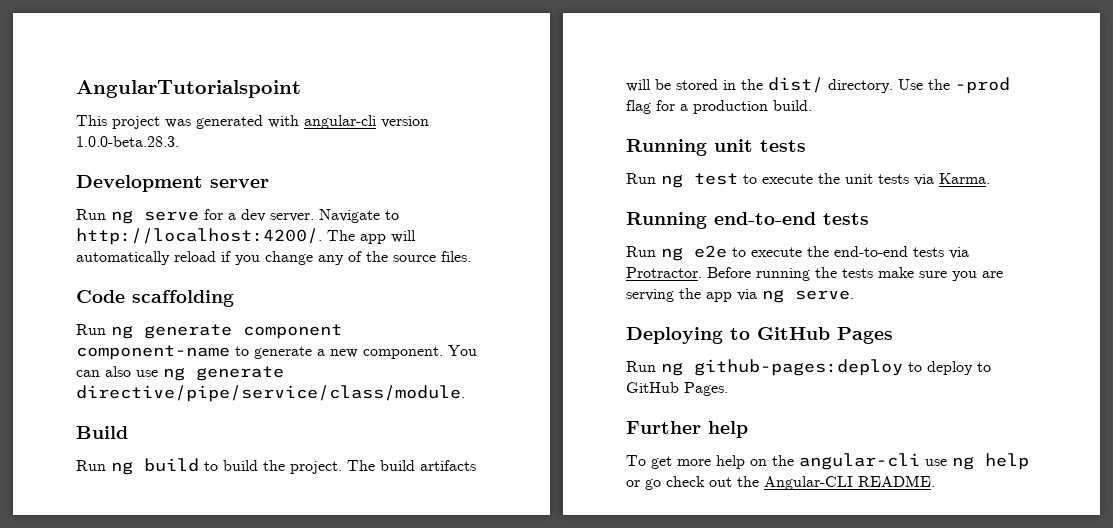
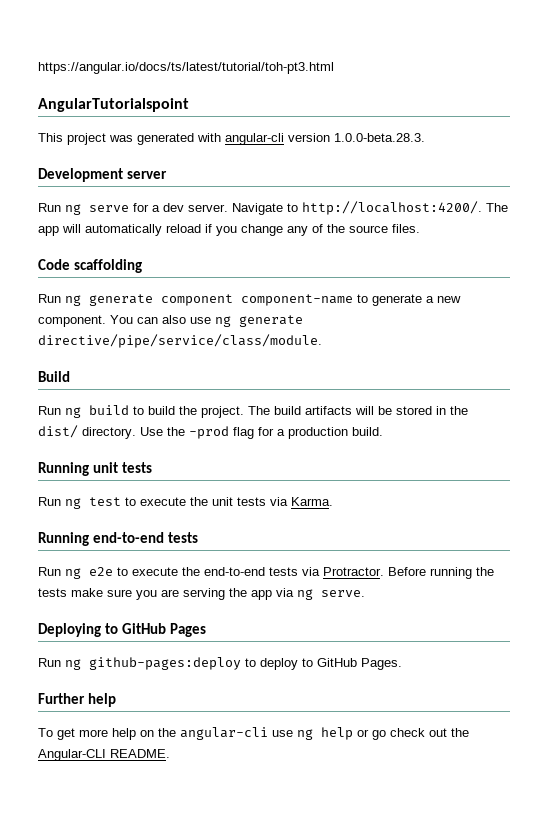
(76, 89) none -> [38,62,334,74] https://angular.io/docs/ts/latest/tutorial/toh-pt3.html //

